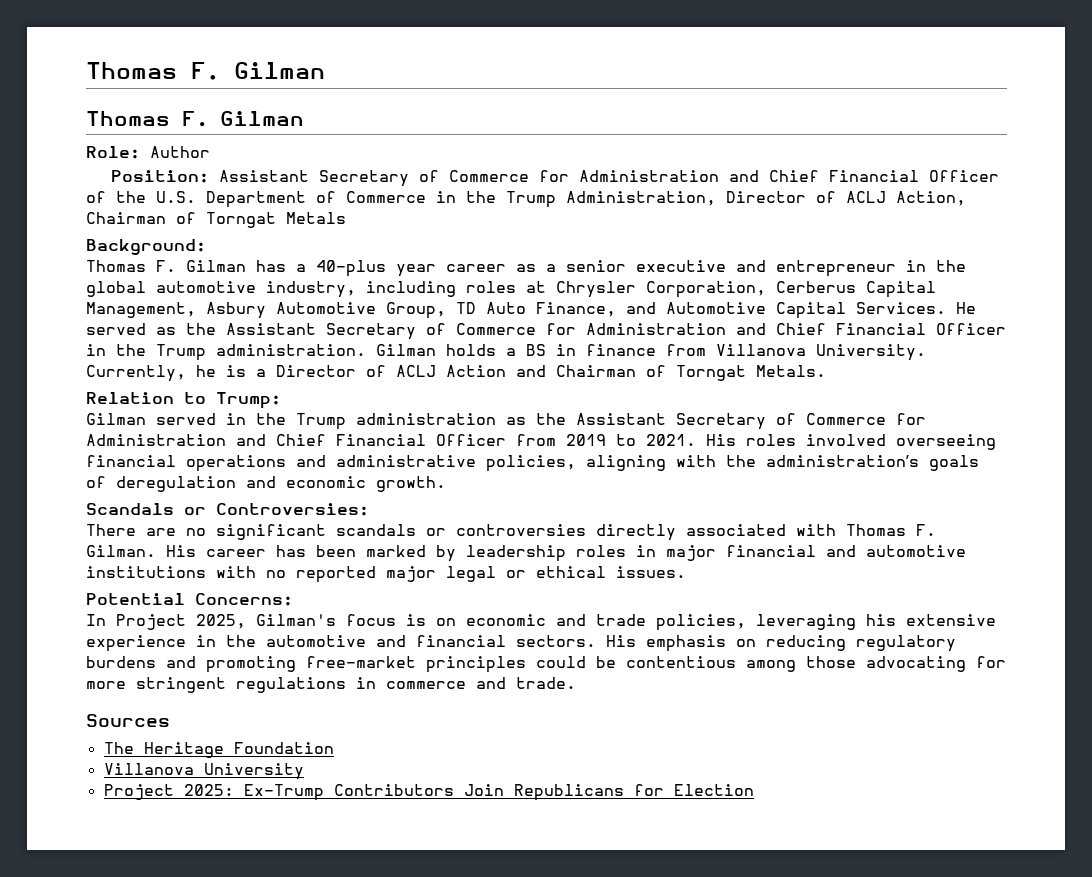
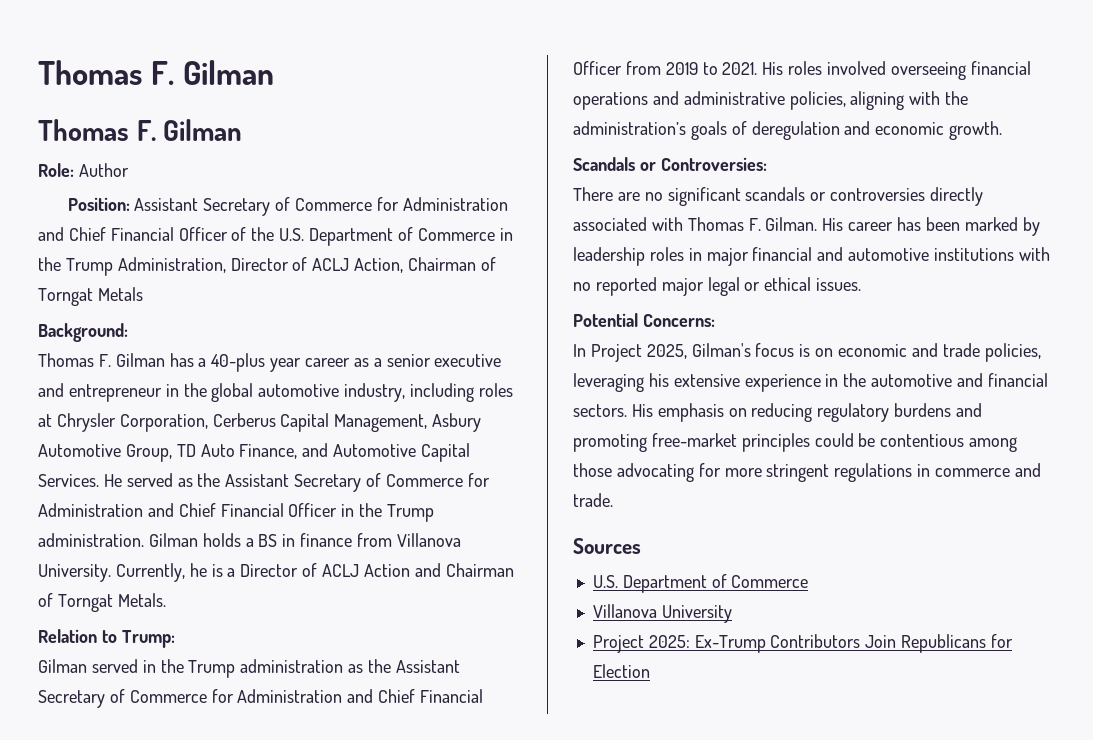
[103,742,334,758] The Heritage Foundation -> [592,574,809,593] U.S. Department of Commerce

